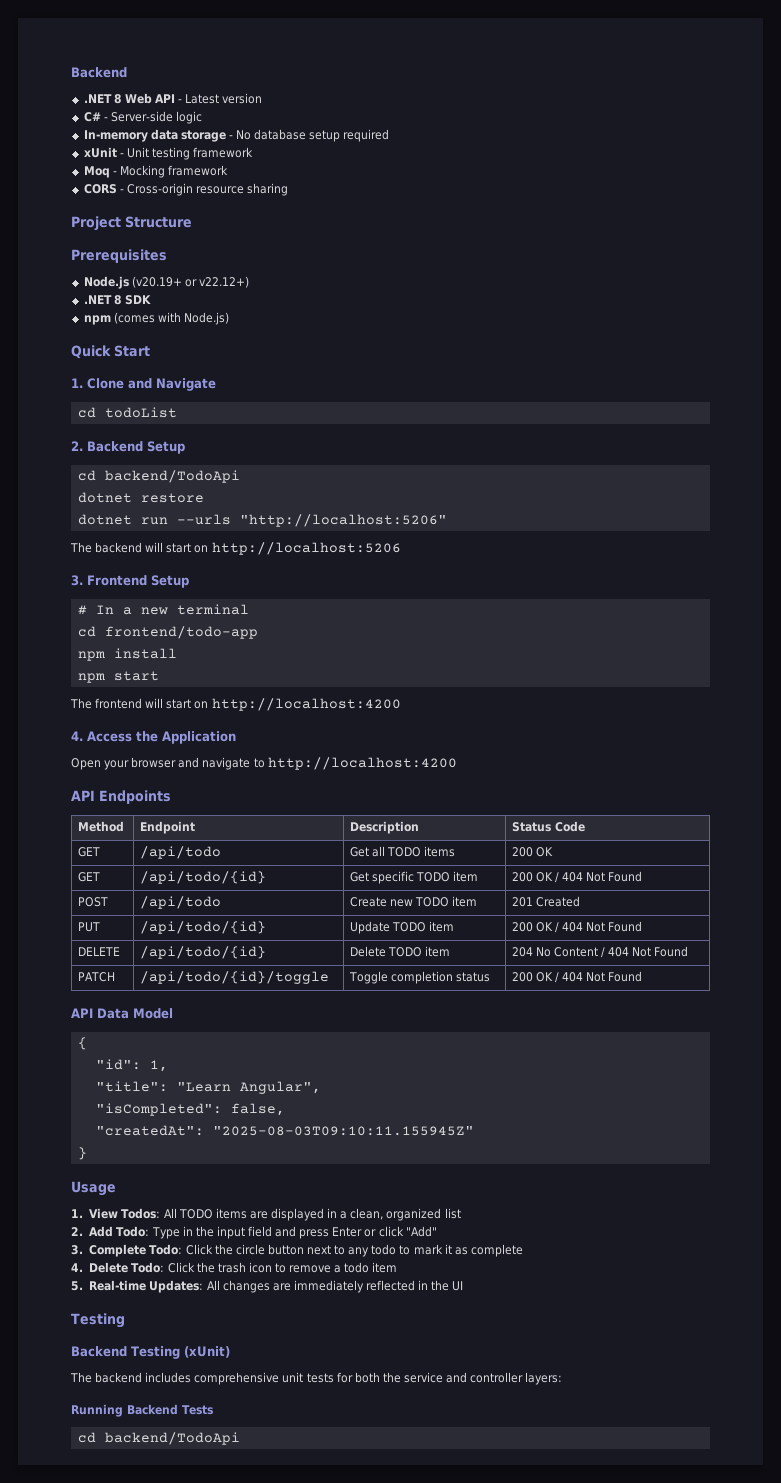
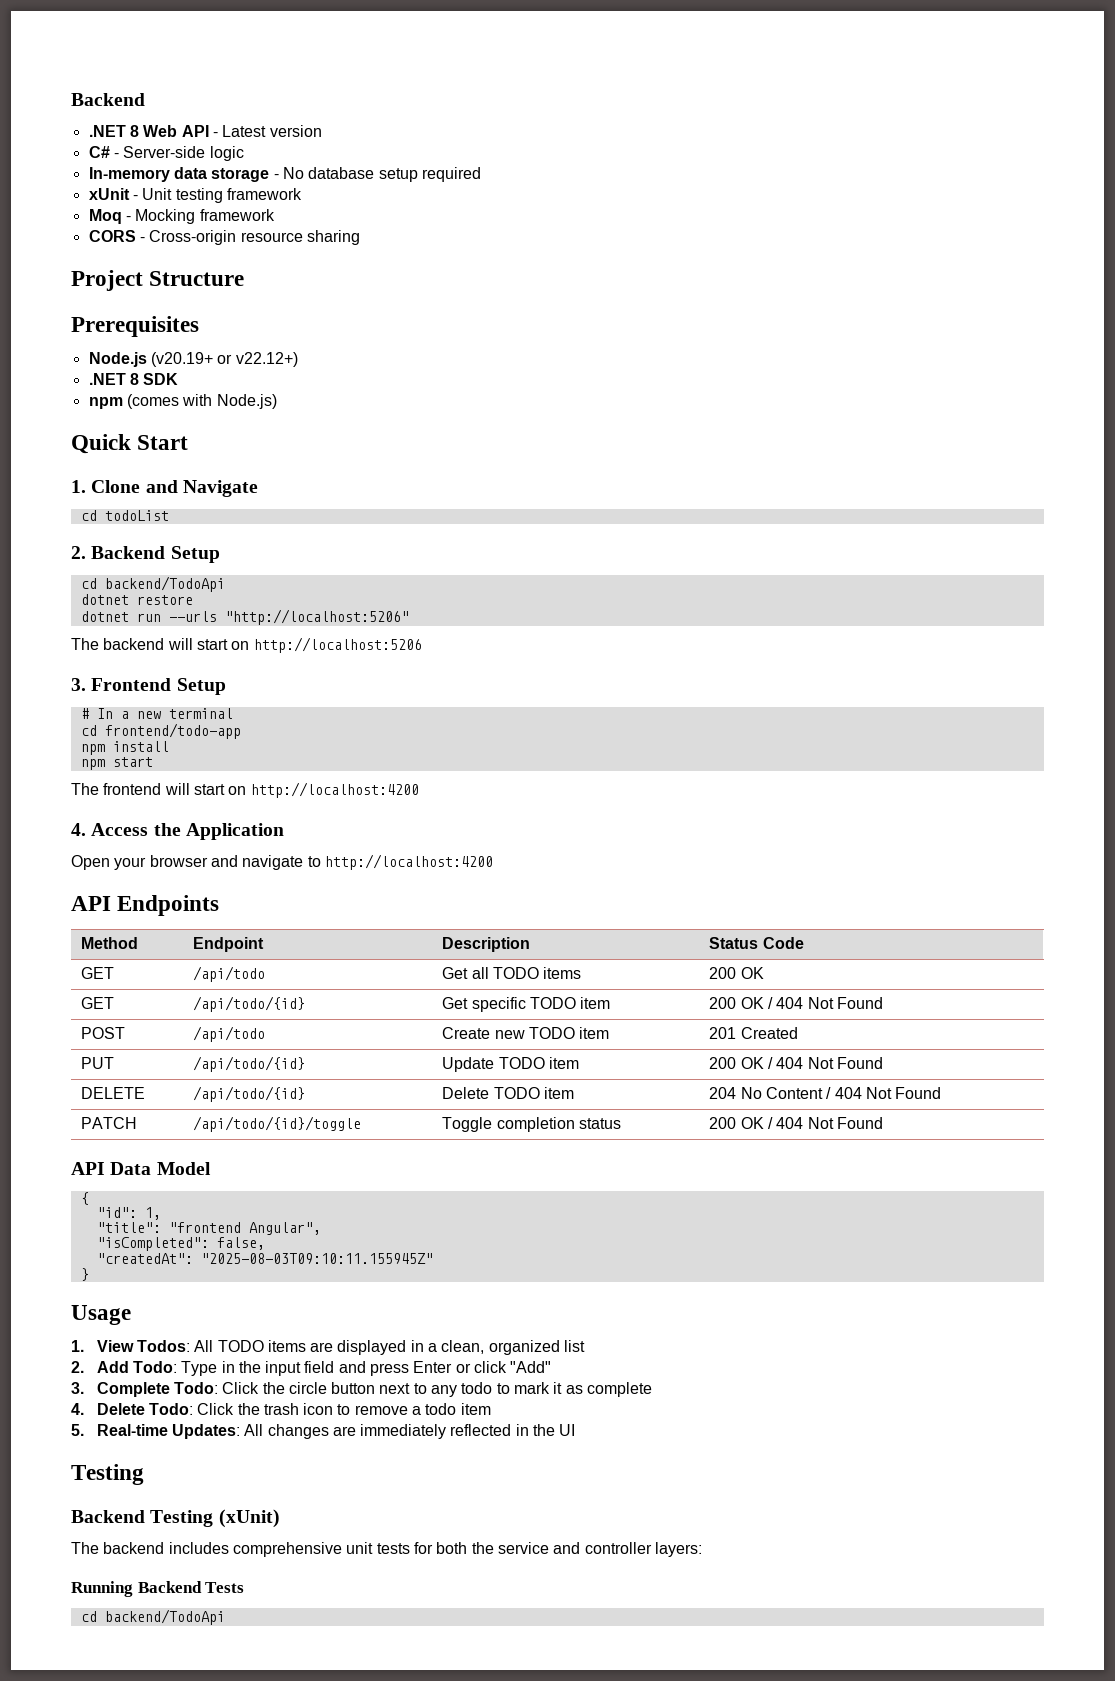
[176,1082,231,1092] "Learn -> [168,1222,241,1233] "frontend

